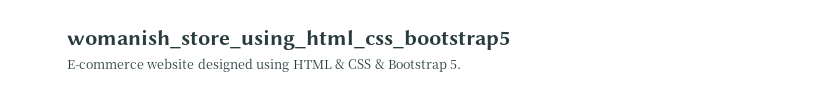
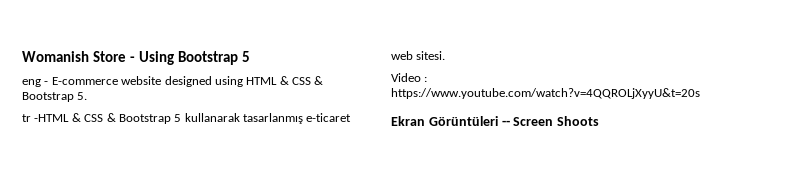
[67,29,510,50] womanish_store_using_html_css_bootstrap5 // -> [22,51,250,65] [22,79,49,87] Womanish Store - Using Bootstrap 5 // eng -
(462, 64) none -> [22,113,352,124] [391,51,446,60] [391,73,428,82] [391,88,700,99] [391,116,600,126] // tr -HTML & CSS & Bootstrap 5 kullanarak tasarlanmış e-ticaret web sitesi. // Video : https://www.youtube.com/watch?v=4QQROLjXyyU&t=20s // Ekran Görüntüleri -- Screen Shoots

